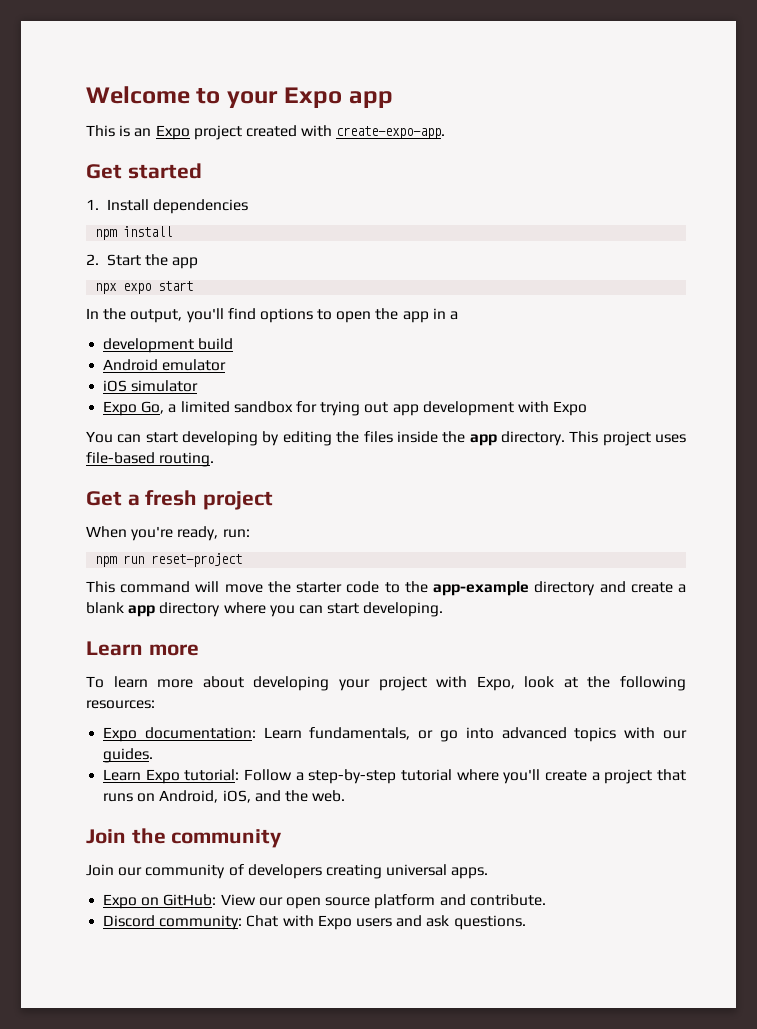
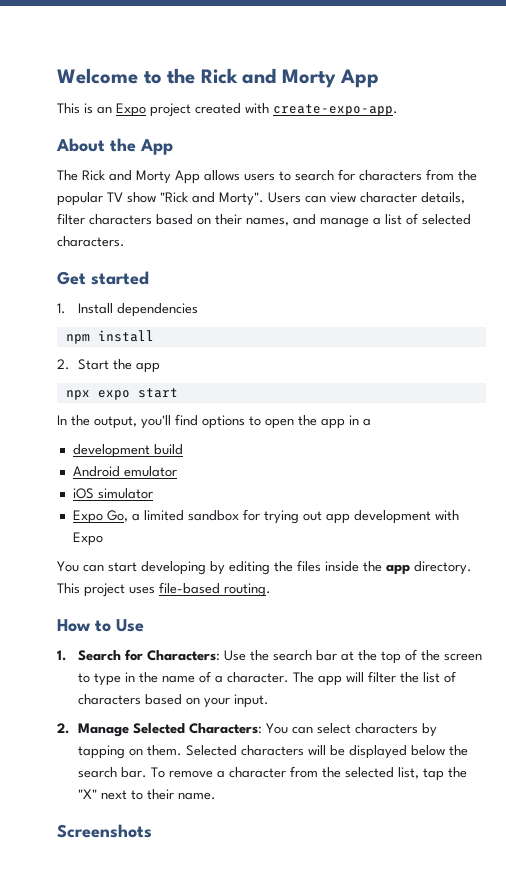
[226,87,393,108] your Expo app -> [167,68,380,88] the Rick and Morty App
(446, 132) none -> [56,138,173,155] [57,169,477,184] [57,192,465,206] [57,213,471,228] [57,236,125,247] // About the App // The Rick and Morty App allows users to search for characters from the popular TV show "Rick and Morty". Users can view character details, filter characters based on their names, and manage a list of selected characters.
[86,490,274,510] [86,526,250,541] [95,553,243,567] [86,581,687,596] [86,602,444,617] [86,641,199,656] [86,676,686,691] [86,700,155,709] [103,727,687,742] [103,748,154,763] [103,769,687,784] [103,790,346,803] [86,828,283,848] [86,864,489,879] [103,894,546,909] [103,915,526,930] Get a fresh project // When you're ready, run: // npm run reset-project // This command will move the starter code to the app-example directory and create a blank app directory where you can start developing. // Learn more // To learn more about developing your project with Expo, look at the following resources: // Expo documentation: Learn fundamentals, or go into advanced topics with our guides. // Learn Expo tutorial: Follow a step-by-step tutorial where you'll create a project that runs on Android, iOS, and the web. // Join the community // Join our community of developers creating universal apps. // Expo on GitHub: View our open source platform and contribute. // Discord community: Chat with Expo users and ask questions. -> [57,619,144,632] [57,649,483,664] [78,671,457,686] [78,694,270,708] [57,723,438,737] [78,745,469,759] [78,766,468,781] [78,789,217,800] [57,824,152,838] How to Use // 1. Search for Characters: Use the search bar at the top of the screen to type in the name of a character. The app will filter the list of characters based on your input. // 2. Manage Selected Characters: You can select characters by tapping on them. Selected characters will be displayed below the search bar. To remove a character from the selected list, tap the "X" next to their name. // Screenshots

